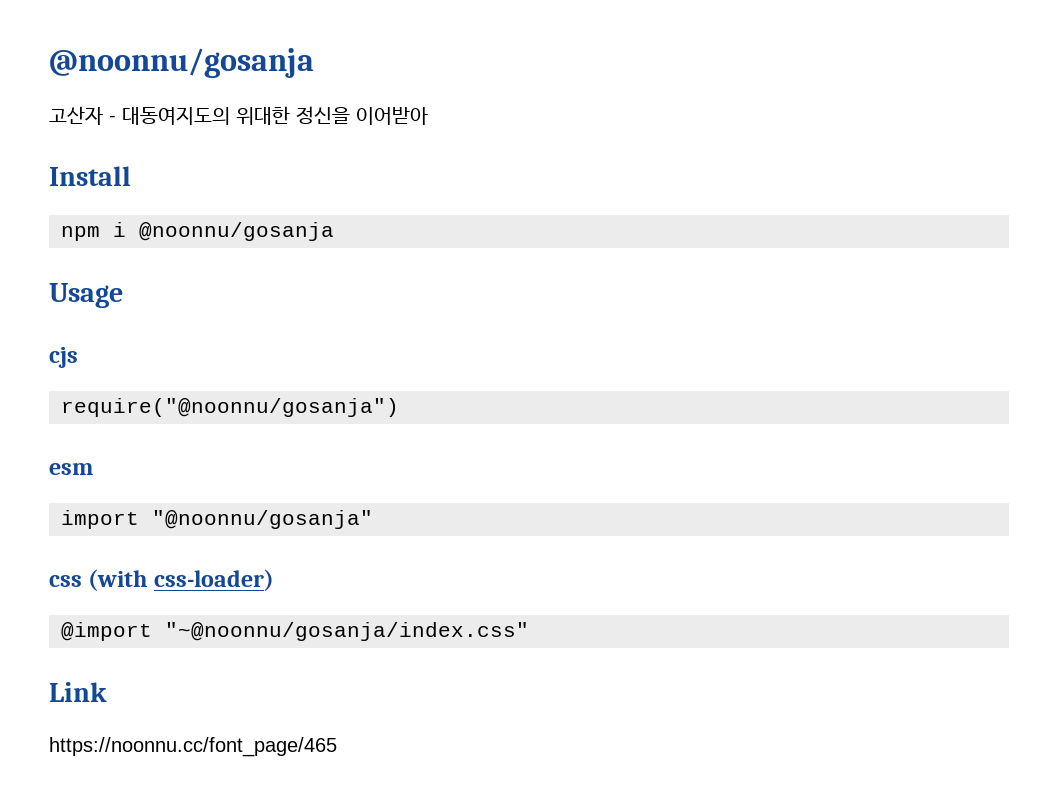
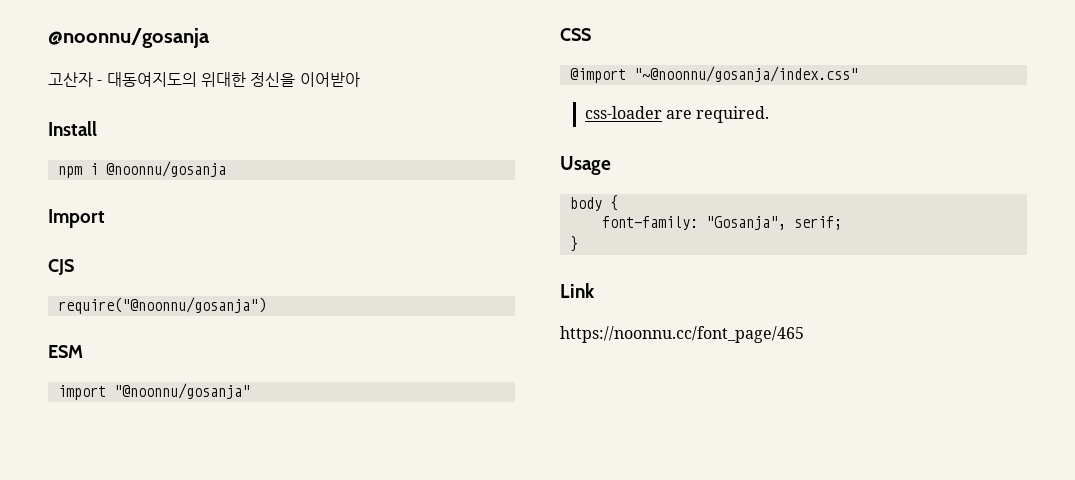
[49,283,123,308] [49,347,78,368] Usage // cjs -> [48,209,105,228] [48,259,74,275] Import // CJS
[49,463,93,475] esm -> [48,345,83,358] ESM
[49,569,274,591] css (with css-loader) -> [560,28,591,41] CSS
(529, 631) none -> [584,106,770,123] [560,156,611,175] [569,195,618,211] [601,216,842,230] [569,236,578,252] // css-loader are required. // Usage // body { // font-family: "Gosanja", serif; // }

